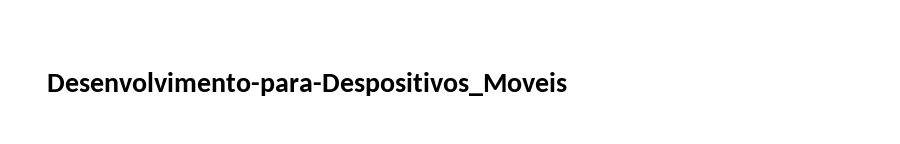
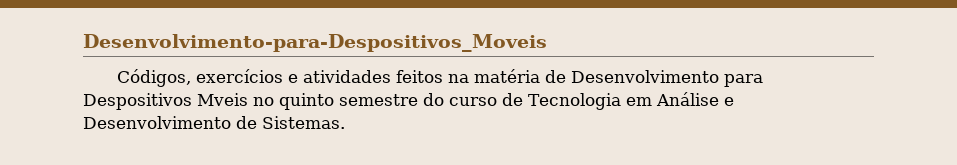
(567, 84) none -> [116,69,763,87] [83,92,734,110] [83,116,345,129] // Códigos, exercícios e atividades feitos na matéria de Desenvolvimento para Despositivos Mveis no quinto semestre do curso de Tecnologia em Análise e Desenvolvimento de Sistemas.

